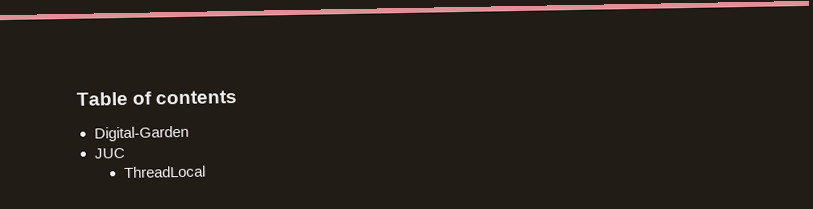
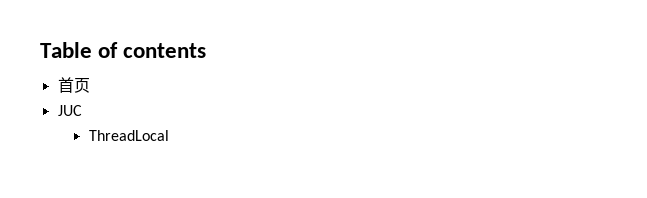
[93,125,189,142] Digital-Garden -> [57,77,90,93] 首页

